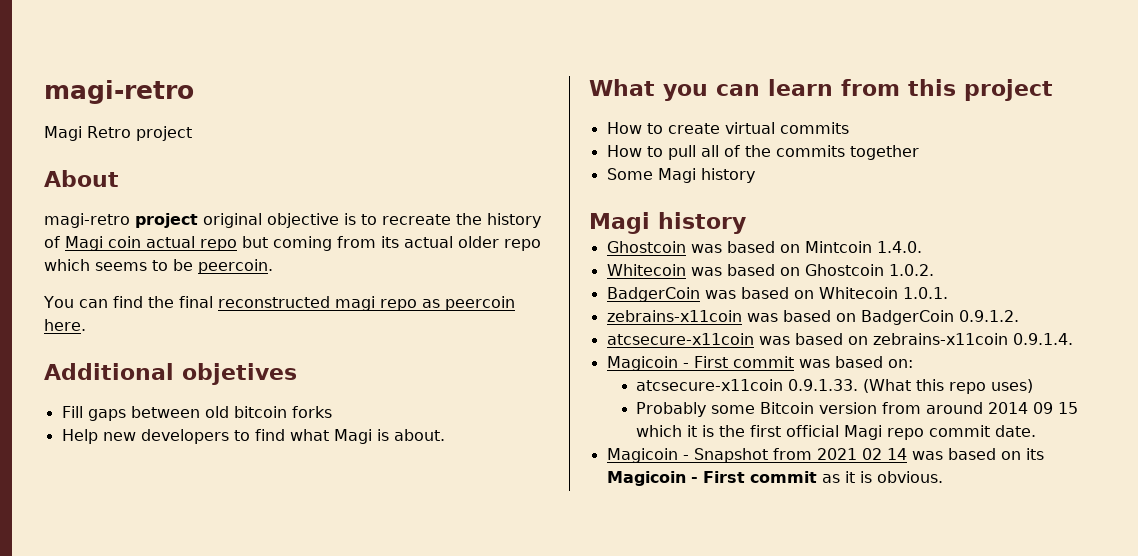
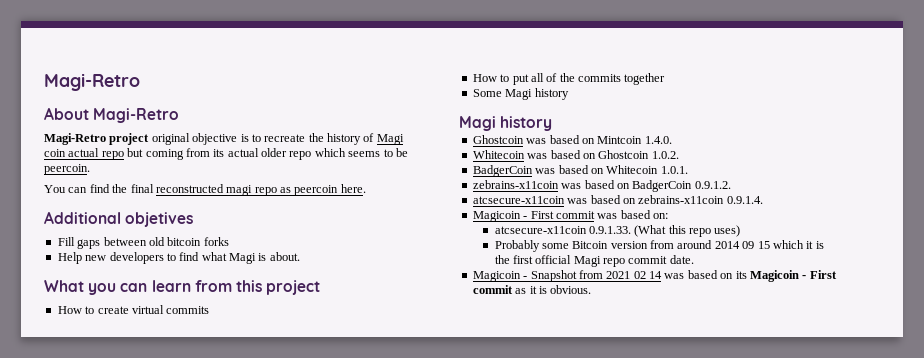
[44,80,194,104] [44,126,192,141] magi-retro // Magi Retro project -> [44,73,140,91] Magi-Retro
[44,213,130,228] // magi-retro -> [93,108,180,123] [44,133,106,145] Magi-Retro // Magi-Retro
[667,145,696,160] pull -> [512,74,529,85] put

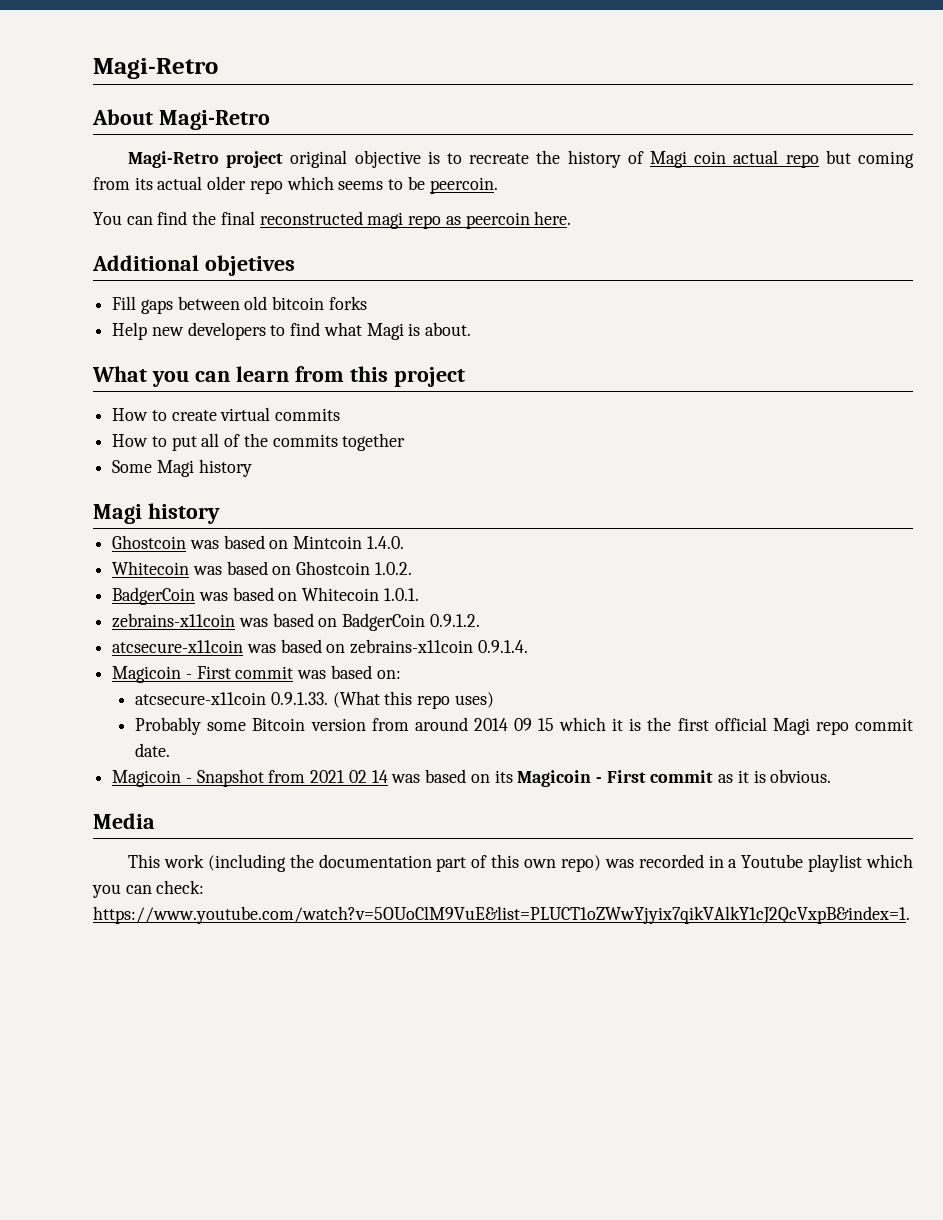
(592, 289) none -> [93,813,155,829] [128,854,914,872] [92,880,205,898] [93,906,910,924] // Media // This work (including the documentation part of this own repo) was recorded in a Youtube playlist which you can check: https://www.youtube.com/watch?v=5OUoClM9VuE&list=PLUCT1oZWwYjyix7qikVAlkY1cJ2QcVxpB&index=1.

